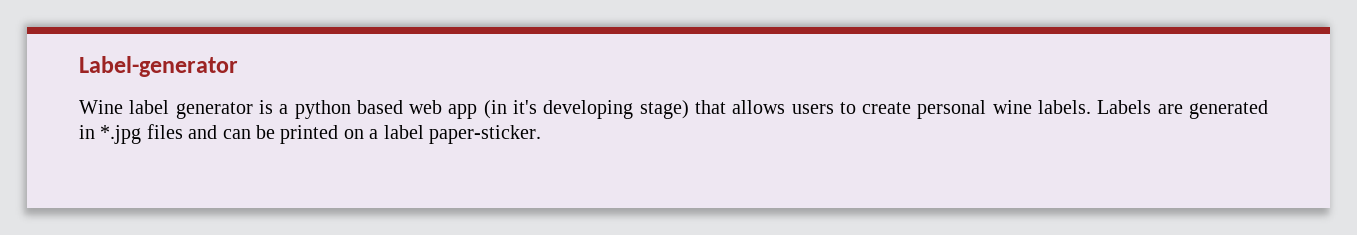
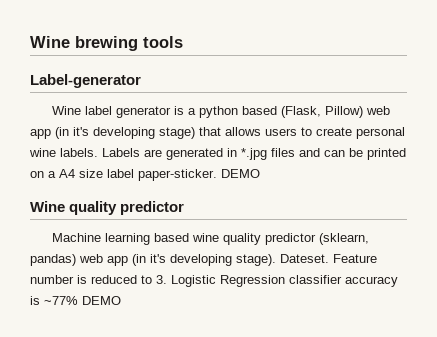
(79, 66) none -> [30,36,183,51] Wine brewing tools //
(403, 107) none -> [280,106,363,118] (Flask, Pillow)
[383,125,541,144] label paper-sticker. -> [59,169,260,181] [30,201,185,215] [51,233,369,245] [30,254,377,266] [30,275,398,287] [30,296,121,305] A4 size label paper-sticker. DEMO // Wine quality predictor // Machine learning based wine quality predictor (sklearn, pandas) web app (in it's developing stage). Dateset. Feature number is reduced to 3. Logistic Regression classifier accuracy is ~77% DEMO

